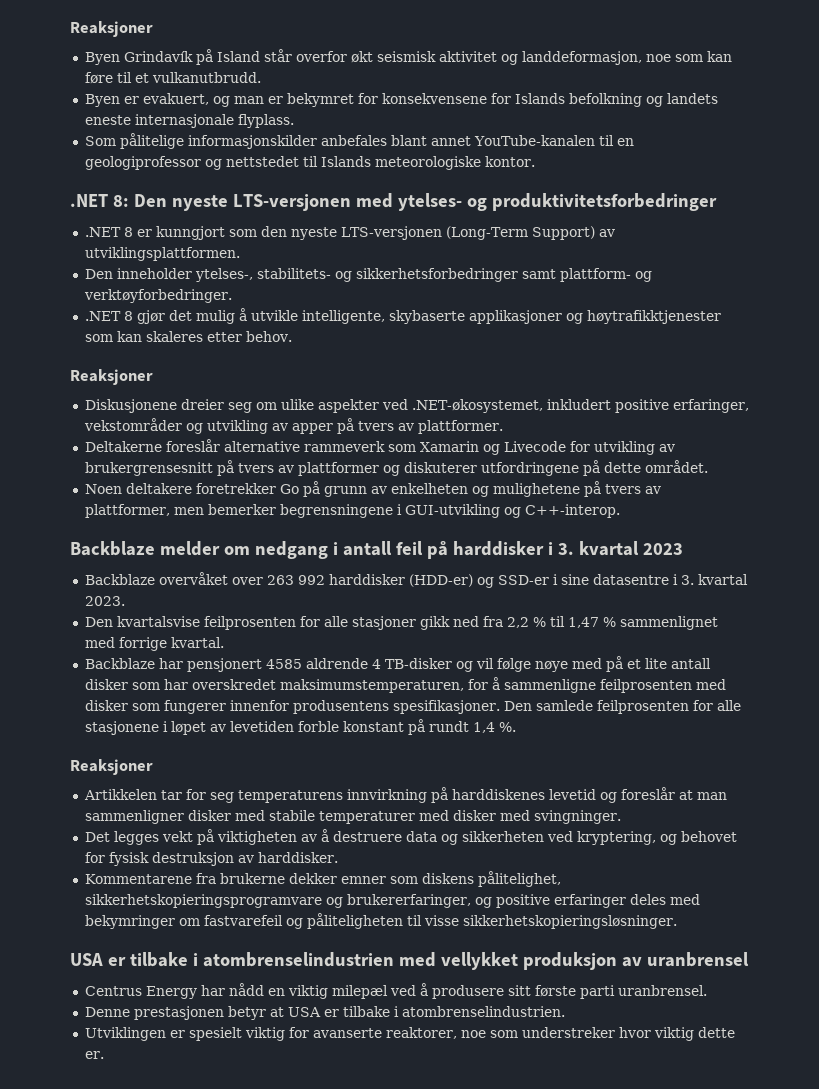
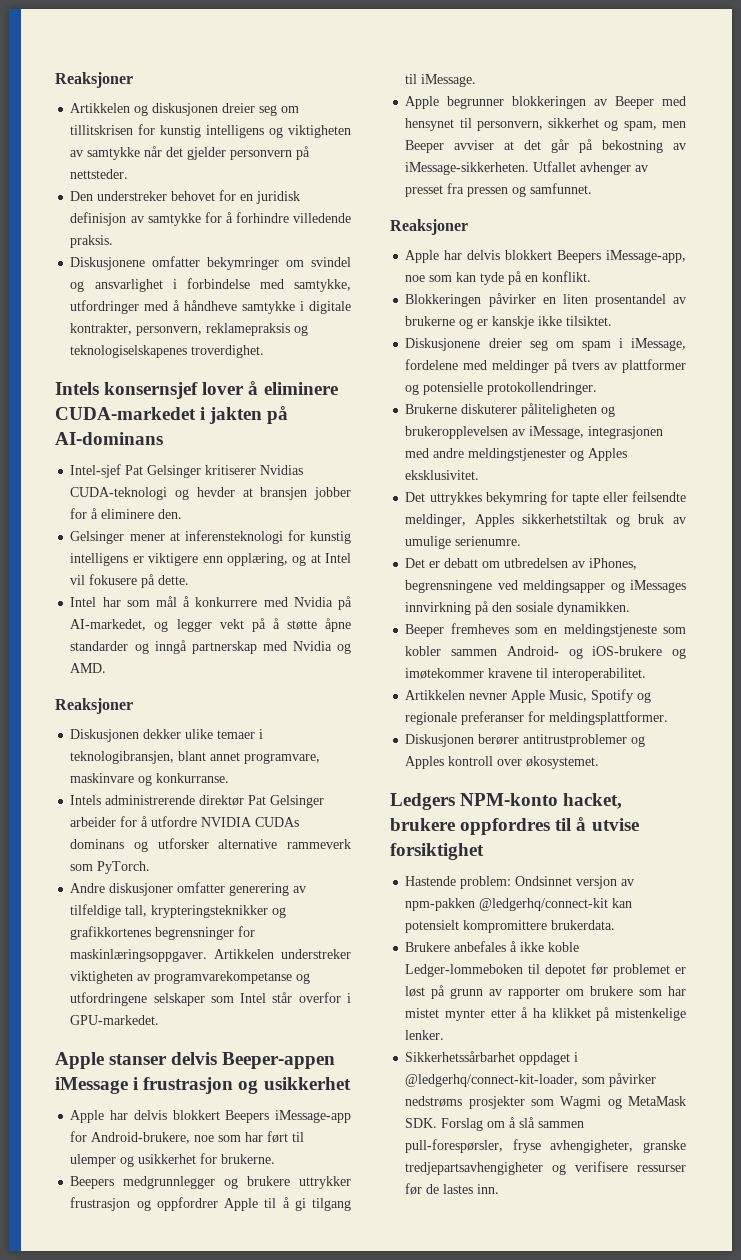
[70,21,153,37] [84,49,732,65] [84,72,261,84] [84,93,718,107] [84,114,294,128] [84,133,634,149] [84,156,535,170] [70,193,717,211] [84,226,615,240] [84,247,240,261] [84,268,652,282] [83,289,232,303] [84,308,721,324] [84,331,292,342] [70,369,153,385] [84,399,749,413] [83,418,503,434] [84,439,675,455] [84,462,213,476] Reaksjoner // Byen Grindavík på Island står overfor økt seismisk aktivitet og landdeformasjon, noe som kan føre til et vulkanutbrudd. // Byen er evakuert, og man er bekymret for konsekvensene for Islands befolkning og landets eneste internasjonale flyplass. // Som pålitelige informasjonskilder anbefales blant annet YouTube-kanalen til en geologiprofessor og nettstedet til Islands meteorologiske kontor. // .NET 8: Den nyeste LTS-versjonen med ytelses- og produktivitetsforbedringer // .NET 8 er kunngjort som den nyeste LTS-versjonen (Long-Term Support) av utviklingsplattformen. // Den inneholder ytelses-, stabilitets- og sikkerhetsforbedringer samt plattform- og verktøyforbedringer. // .NET 8 gjør det mulig å utvikle intelligente, skybaserte applikasjoner og høytrafikktjenester som kan skaleres etter behov. // Reaksjoner // Diskusjonene dreier seg om ulike aspekter ved .NET-økosystemet, inkludert positive erfaringer, vekstområder og utvikling av apper på tvers av plattformer. // Deltakerne foreslår alternative rammeverk som Xamarin og Livecode for utvikling av brukergrensesnitt -> [55,72,133,88] [70,103,300,116] [70,124,352,138] [70,146,311,160] [70,169,129,179] [70,190,301,204] [70,212,351,226] [70,235,114,248] [70,256,351,270] [70,278,351,292] [70,300,351,314] [70,323,309,336] [70,345,265,358] [55,381,338,399] [55,406,289,424] [55,432,163,445] [70,464,304,478] [70,487,351,500] [70,508,183,519] [70,530,351,544] [70,553,351,566] [70,574,190,588] [70,596,352,610] [70,618,351,632] [70,640,351,654] [70,663,107,673] [55,698,133,714] [70,729,264,742] [70,751,321,764] [70,773,230,786] [70,795,325,808] [70,816,300,827] [70,838,351,852] [70,861,151,874] [70,882,307,896] [70,904,287,918] [70,926,256,940] [70,949,351,962] [70,971,311,984] [70,992,352,1006] [70,1015,160,1025] [55,1052,336,1069] [55,1077,351,1094] [70,1110,351,1123] [70,1131,305,1144] [70,1153,276,1167] [70,1176,351,1189] [70,1197,351,1211] [405,74,477,87] [405,96,686,109] [405,118,686,131] [405,139,686,153] [405,161,649,175] [405,183,593,197] [390,219,468,235] [405,250,686,263] [405,271,592,285] [405,293,686,307] [405,316,613,329] [405,338,686,351] [405,359,550,373] Reaksjoner // Artikkelen og diskusjonen dreier seg om tillitskrisen for kunstig intelligens og viktigheten av samtykke når det gjelder personvern på nettsteder. // Den understreker behovet for en juridisk definisjon av samtykke for å forhindre villedende praksis. // Diskusjonene omfatter bekymringer om svindel og ansvarlighet i forbindelse med samtykke, utfordringer med å håndheve samtykke i digitale kontrakter, personvern, reklamepraksis og teknologiselskapenes troverdighet. // Intels konsernsjef lover å eliminere CUDA-markedet i jakten på AI-dominans // Intel-sjef Pat Gelsinger kritiserer Nvidias CUDA-teknologi og hevder at bransjen jobber for å eliminere den. // Gelsinger mener at inferensteknologi for kunstig intelligens er viktigere enn opplæring, og at Intel vil fokusere på dette. // Intel har som mål å konkurrere med Nvidia på AI-markedet, og legger vekt på å støtte åpne standarder og inngå partnerskap med Nvidia og AMD. // Reaksjoner // Diskusjonen dekker ulike temaer i teknologibransjen, blant annet programvare, maskinvare og konkurranse. // Intels administrerende direktør Pat Gelsinger arbeider for å utfordre NVIDIA CUDAs dominans og utforsker alternative rammeverk som PyTorch. // Andre diskusjoner omfatter generering av tilfeldige tall, krypteringsteknikker og grafikkortenes begrensninger for maskinlæringsoppgaver. Artikkelen understreker viktigheten av programvarekompetanse og utfordringene selskaper som Intel står overfor i GPU-markedet. // Apple stanser delvis Beeper-appen iMessage i frustrasjon og usikkerhet // Apple har delvis blokkert Beepers iMessage-app for Android-brukere, noe som har ført til ulemper og usikkerhet for brukerne. // Beepers medgrunnlegger og brukere uttrykker frustrasjon og oppfordrer Apple til å gi tilgang til iMessage. // Apple begrunner blokkeringen av Beeper med hensynet til personvern, sikkerhet og spam, men Beeper avviser at det går på bekostning av iMessage-sikkerheten. Utfallet avhenger av presset fra pressen og samfunnet. // Reaksjoner // Apple har delvis blokkert Beepers iMessage-app, noe som kan tyde på en konflikt. // Blokkeringen påvirker en liten prosentandel av brukerne og er kanskje ikke tilsiktet. // Diskusjonene dreier seg om spam i iMessage, fordelene med meldinger
[403,460,708,476] [84,481,661,497] [84,504,620,518] [70,541,683,559] [84,572,748,588] [84,596,125,606] [84,616,718,630] [84,637,224,651] [84,656,711,672] [84,677,726,693] [84,700,741,714] [84,719,516,735] [70,759,153,775] [83,787,727,803] [84,810,621,824] [84,829,737,845] [84,852,338,866] [84,871,561,887] [84,894,700,908] [84,913,677,929] [70,952,749,970] [84,983,707,999] [84,1006,565,1020] [84,1027,735,1041] [84,1051,104,1059] diskuterer utfordringene på dette området. // Noen deltakere foretrekker Go på grunn av enkelheten og mulighetene på tvers av plattformer, men bemerker begrensningene i GUI-utvikling og C++-interop. // Backblaze melder om nedgang i antall feil på harddisker i 3. kvartal 2023 // Backblaze overvåket over 263 992 harddisker (HDD-er) og SSD-er i sine datasentre i 3. kvartal 2023. // Den kvartalsvise feilprosenten for alle stasjoner gikk ned fra 2,2 % til 1,47 % sammenlignet med forrige kvartal. // Backblaze har pensjonert 4585 aldrende 4 TB-disker og vil følge nøye med på et lite antall disker som har overskredet maksimumstemperaturen, for å sammenligne feilprosenten med disker som fungerer innenfor produsentens spesifikasjoner. Den samlede feilprosenten for alle stasjonene i løpet av levetiden forble konstant på rundt 1,4 %. // Reaksjoner // Artikkelen tar for seg temperaturens innvirkning på harddiskenes levetid og foreslår at man sammenligner disker med stabile temperaturer med disker med svingninger. // Det legges vekt på viktigheten av å destruere data og sikkerheten ved kryptering, og behovet for fysisk destruksjon av harddisker. // Kommentarene fra brukerne dekker emner som diskens pålitelighet, sikkerhetskopieringsprogramvare og brukererfaringer, og positive erfaringer deles med bekymringer om fastvarefeil og påliteligheten til visse sikkerhetskopieringsløsninger. // USA er tilbake i atombrenselindustrien med vellykket produksjon av uranbrensel // Centrus Energy har nådd en viktig milepæl ved å produsere sitt første parti uranbrensel. // Denne prestasjonen betyr at USA er tilbake i atombrenselindustrien. // Utviklingen er spesielt viktig for avanserte reaktorer, noe som understreker hvor viktig dette er. -> [423,382,598,395] [405,403,616,417] [405,426,664,439] [405,448,628,461] [405,470,480,480] [405,491,686,505] [405,514,686,527] [405,536,522,549] [405,558,638,570] [405,580,686,593] [405,601,631,615] [405,623,686,637] [405,646,686,659] [405,668,647,681] [405,689,652,703] [405,711,669,725] [405,734,646,747] [405,756,600,769] [390,793,623,810] [390,817,639,835] [390,843,484,860] [405,876,635,889] [405,898,633,911] [405,920,616,933] [405,941,580,952] [405,963,686,977] [405,985,686,999] [405,1007,687,1021] [405,1030,445,1040] [405,1051,579,1065] [405,1073,657,1087] [405,1096,686,1109] [405,1117,585,1131] [405,1139,686,1153] [405,1161,686,1175] [405,1183,500,1195] potensielle protokollendringer. // Brukerne diskuterer påliteligheten og brukeropplevelsen av iMessage, integrasjonen med andre meldingstjenester og Apples eksklusivitet. // Det uttrykkes bekymring for tapte eller feilsendte meldinger, Apples sikkerhetstiltak og bruk av umulige serienumre. // Det er debatt om utbredelsen av iPhones, begrensningene ved meldingsapper og iMessages innvirkning på den sosiale dynamikken. // Beeper fremheves som en meldingstjeneste som kobler sammen Android- og iOS-brukere og imøtekommer kravene til interoperabilitet. // Artikkelen nevner Apple Music, Spotify og regionale preferanser for meldingsplattformer. // Diskusjonen berører antitrustproblemer og Apples kontroll over økosystemet. // Ledgers NPM-konto hacket, brukere oppfordres til å utvise forsiktighet // Hastende problem: Ondsinnet versjon av npm-pakken @ledgerhq/connect-kit kan potensielt kompromittere brukerdata. // Brukere anbefales å ikke koble Ledger-lommeboken til depotet før problemet er løst på grunn av rapporter om brukere som har mistet mynter etter å ha klikket på mistenkelige lenker. // Sikkerhetssårbarhet oppdaget i @ledgerhq/connect-kit-loader, som påvirker nedstrøms prosjekter som Wagmi og MetaMask SDK. Forslag om å slå sammen pull-forespørsler, fryse avhengigheter, granske tredjepartsavhengigheter og verifisere ressurser før de lastes inn.

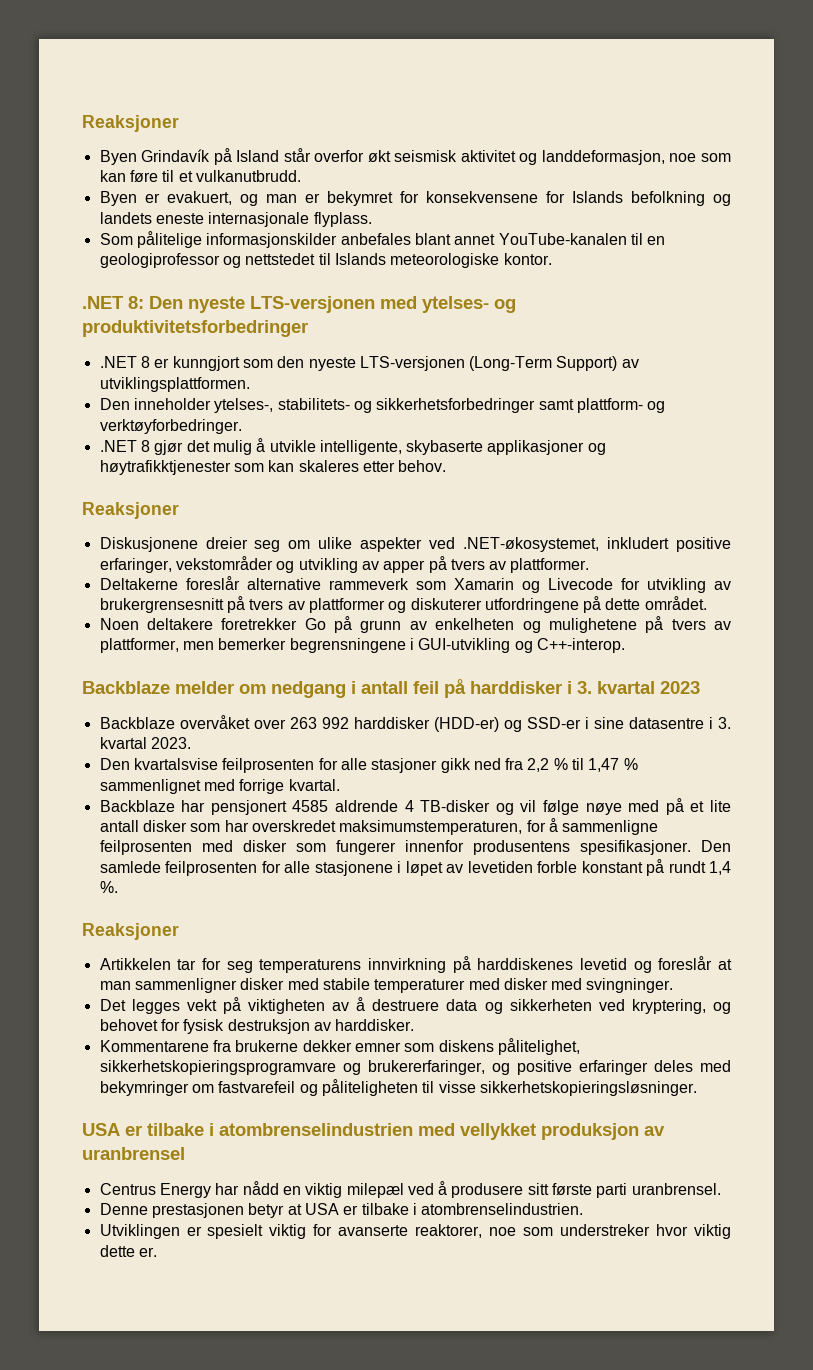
[55,72,133,88] [70,103,300,116] [70,124,352,138] [70,146,311,160] [70,169,129,179] [70,190,301,204] [70,212,351,226] [70,235,114,248] [70,256,351,270] [70,278,351,292] [70,300,351,314] [70,323,309,336] [70,345,265,358] [55,381,338,399] [55,406,289,424] [55,432,163,445] [70,464,304,478] [70,487,351,500] [70,508,183,519] [70,530,351,544] [70,553,351,566] [70,574,190,588] [70,596,352,610] [70,618,351,632] [70,640,351,654] [70,663,107,673] [55,698,133,714] [70,729,264,742] [70,751,321,764] [70,773,230,786] [70,795,325,808] [70,816,300,827] [70,838,351,852] [70,861,151,874] [70,882,307,896] [70,904,287,918] [70,926,256,940] [70,949,351,962] [70,971,311,984] [70,992,352,1006] [70,1015,160,1025] [55,1052,336,1069] [55,1077,351,1094] [70,1110,351,1123] [70,1131,305,1144] [70,1153,276,1167] [70,1176,351,1189] [70,1197,351,1211] [405,74,477,87] [405,96,686,109] [405,118,686,131] [405,139,686,153] [405,161,649,175] [405,183,593,197] [390,219,468,235] [405,250,686,263] [405,271,592,285] [405,293,686,307] [405,316,613,329] [405,338,686,351] [405,359,550,373] Reaksjoner // Artikkelen og diskusjonen dreier seg om tillitskrisen for kunstig intelligens og viktigheten av samtykke når det gjelder personvern på nettsteder. // Den understreker behovet for en juridisk definisjon av samtykke for å forhindre villedende praksis. // Diskusjonene omfatter bekymringer om svindel og ansvarlighet i forbindelse med samtykke, utfordringer med å håndheve samtykke i digitale kontrakter, personvern, reklamepraksis og teknologiselskapenes troverdighet. // Intels konsernsjef lover å eliminere CUDA-markedet i jakten på AI-dominans // Intel-sjef Pat Gelsinger kritiserer Nvidias CUDA-teknologi og hevder at bransjen jobber for å eliminere den. // Gelsinger mener at inferensteknologi for kunstig intelligens er viktigere enn opplæring, og at Intel vil fokusere på dette. // Intel har som mål å konkurrere med Nvidia på AI-markedet, og legger vekt på å støtte åpne standarder og inngå partnerskap med Nvidia og AMD. // Reaksjoner // Diskusjonen dekker ulike temaer i teknologibransjen, blant annet programvare, maskinvare og konkurranse. // Intels administrerende direktør Pat Gelsinger arbeider for å utfordre NVIDIA CUDAs dominans og utforsker alternative rammeverk som PyTorch. // Andre diskusjoner omfatter generering av tilfeldige tall, krypteringsteknikker og grafikkortenes begrensninger for maskinlæringsoppgaver. Artikkelen understreker viktigheten av programvarekompetanse og utfordringene selskaper som Intel står overfor i GPU-markedet. // Apple stanser delvis Beeper-appen iMessage i frustrasjon og usikkerhet // Apple har delvis blokkert Beepers iMessage-app for Android-brukere, noe som har ført til ulemper og usikkerhet for brukerne. // Beepers medgrunnlegger og brukere uttrykker frustrasjon og oppfordrer Apple til å gi tilgang til iMessage. // Apple begrunner blokkeringen av Beeper med hensynet til personvern, sikkerhet og spam, men Beeper avviser at det går på bekostning av iMessage-sikkerheten. Utfallet avhenger av presset fra pressen og samfunnet. // Reaksjoner // Apple har delvis blokkert Beepers iMessage-app, noe som kan tyde på en konflikt. // Blokkeringen påvirker en liten prosentandel av brukerne og er kanskje ikke tilsiktet. // Diskusjonene dreier seg om spam i iMessage, fordelene med meldinger -> [82,115,179,132] [99,148,731,165] [99,170,301,182] [99,191,731,206] [99,212,372,227] [99,231,666,248] [99,253,552,268] [82,296,516,313] [82,320,308,337] [99,356,639,371] [99,377,250,392] [99,398,666,413] [99,419,242,434] [99,438,606,455] [99,460,447,475] [82,502,179,519] [99,537,731,552] [99,556,590,573] [99,576,731,593] [99,598,224,613] Reaksjoner // Byen Grindavík på Island står overfor økt seismisk aktivitet og landdeformasjon, noe som kan føre til et vulkanutbrudd. // Byen er evakuert, og man er bekymret for konsekvensene for Islands befolkning og landets eneste internasjonale flyplass. // Som pålitelige informasjonskilder anbefales blant annet YouTube-kanalen til en geologiprofessor og nettstedet til Islands meteorologiske kontor. // .NET 8: Den nyeste LTS-versjonen med ytelses- og produktivitetsforbedringer // .NET 8 er kunngjort som den nyeste LTS-versjonen (Long-Term Support) av utviklingsplattformen. // Den inneholder ytelses-, stabilitets- og sikkerhetsforbedringer samt plattform- og verktøyforbedringer. // .NET 8 gjør det mulig å utvikle intelligente, skybaserte applikasjoner og høytrafikktjenester som kan skaleres etter behov. // Reaksjoner // Diskusjonene dreier seg om ulike aspekter ved .NET-økosystemet, inkludert positive erfaringer, vekstområder og utvikling av apper på tvers av plattformer. // Deltakerne foreslår alternative rammeverk som Xamarin og Livecode for utvikling av brukergrensesnitt
[423,382,598,395] [405,403,616,417] [405,426,664,439] [405,448,628,461] [405,470,480,480] [405,491,686,505] [405,514,686,527] [405,536,522,549] [405,558,638,570] [405,580,686,593] [405,601,631,615] [405,623,686,637] [405,646,686,659] [405,668,647,681] [405,689,652,703] [405,711,669,725] [405,734,646,747] [405,756,600,769] [390,793,623,810] [390,817,639,835] [390,843,484,860] [405,876,635,889] [405,898,633,911] [405,920,616,933] [405,941,580,952] [405,963,686,977] [405,985,686,999] [405,1007,687,1021] [405,1030,445,1040] [405,1051,579,1065] [405,1073,657,1087] [405,1096,686,1109] [405,1117,585,1131] [405,1139,686,1153] [405,1161,686,1175] [405,1183,500,1195] potensielle protokollendringer. // Brukerne diskuterer påliteligheten og brukeropplevelsen av iMessage, integrasjonen med andre meldingstjenester og Apples eksklusivitet. // Det uttrykkes bekymring for tapte eller feilsendte meldinger, Apples sikkerhetstiltak og bruk av umulige serienumre. // Det er debatt om utbredelsen av iPhones, begrensningene ved meldingsapper og iMessages innvirkning på den sosiale dynamikken. // Beeper fremheves som en meldingstjeneste som kobler sammen Android- og iOS-brukere og imøtekommer kravene til interoperabilitet. // Artikkelen nevner Apple Music, Spotify og regionale preferanser for meldingsplattformer. // Diskusjonen berører antitrustproblemer og Apples kontroll over økosystemet. // Ledgers NPM-konto hacket, brukere oppfordres til å utvise forsiktighet // Hastende problem: Ondsinnet versjon av npm-pakken @ledgerhq/connect-kit kan potensielt kompromittere brukerdata. // Brukere anbefales å ikke koble Ledger-lommeboken til depotet før problemet er løst på grunn av rapporter om brukere som har mistet mynter etter å ha klikket på mistenkelige lenker. // Sikkerhetssårbarhet oppdaget i @ledgerhq/connect-kit-loader, som påvirker nedstrøms prosjekter som Wagmi og MetaMask SDK. Forslag om å slå sammen pull-forespørsler, fryse avhengigheter, granske tredjepartsavhengigheter og verifisere ressurser før de lastes inn. -> [410,596,707,613] [99,616,732,633] [99,638,625,653] [82,679,700,698] [99,715,732,732] [99,737,191,749] [99,758,638,773] [99,779,340,794] [99,798,732,815] [99,818,659,835] [99,840,731,855] [99,859,731,876] [99,881,118,893] [82,923,179,940] [99,956,732,973] [99,978,674,993] [99,997,732,1014] [99,1019,415,1034] [99,1038,580,1055] [99,1060,731,1075] [99,1079,697,1096] [82,1123,665,1140] [82,1147,185,1160] [99,1181,721,1198] [99,1203,584,1218] [99,1224,731,1239] [99,1245,157,1257] diskuterer utfordringene på dette området. // Noen deltakere foretrekker Go på grunn av enkelheten og mulighetene på tvers av plattformer, men bemerker begrensningene i GUI-utvikling og C++-interop. // Backblaze melder om nedgang i antall feil på harddisker i 3. kvartal 2023 // Backblaze overvåket over 263 992 harddisker (HDD-er) og SSD-er i sine datasentre i 3. kvartal 2023. // Den kvartalsvise feilprosenten for alle stasjoner gikk ned fra 2,2 % til 1,47 % sammenlignet med forrige kvartal. // Backblaze har pensjonert 4585 aldrende 4 TB-disker og vil følge nøye med på et lite antall disker som har overskredet maksimumstemperaturen, for å sammenligne feilprosenten med disker som fungerer innenfor produsentens spesifikasjoner. Den samlede feilprosenten for alle stasjonene i løpet av levetiden forble konstant på rundt 1,4 %. // Reaksjoner // Artikkelen tar for seg temperaturens innvirkning på harddiskenes levetid og foreslår at man sammenligner disker med stabile temperaturer med disker med svingninger. // Det legges vekt på viktigheten av å destruere data og sikkerheten ved kryptering, og behovet for fysisk destruksjon av harddisker. // Kommentarene fra brukerne dekker emner som diskens pålitelighet, sikkerhetskopieringsprogramvare og brukererfaringer, og positive erfaringer deles med bekymringer om fastvarefeil og påliteligheten til visse sikkerhetskopieringsløsninger. // USA er tilbake i atombrenselindustrien med vellykket produksjon av uranbrensel // Centrus Energy har nådd en viktig milepæl ved å produsere sitt første parti uranbrensel. // Denne prestasjonen betyr at USA er tilbake i atombrenselindustrien. // Utviklingen er spesielt viktig for avanserte reaktorer, noe som understreker hvor viktig dette er.

